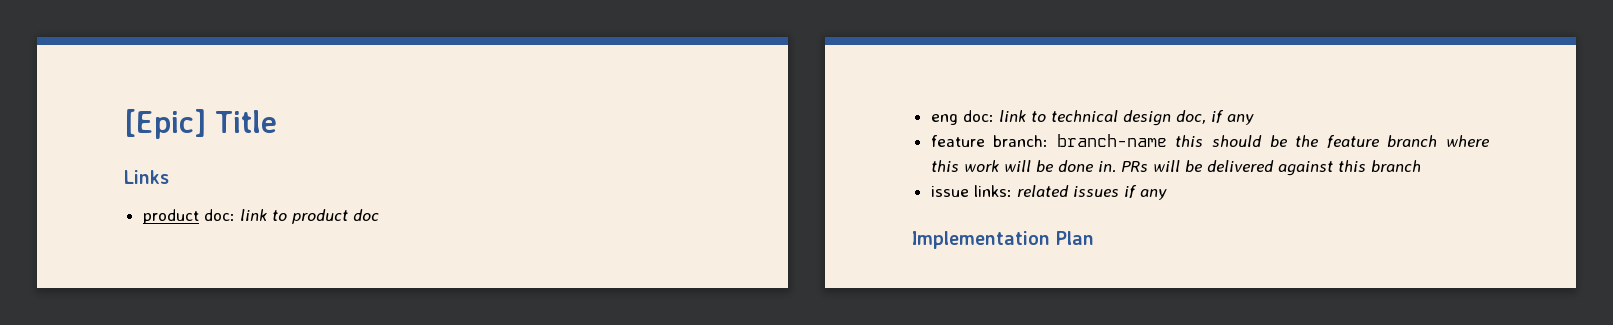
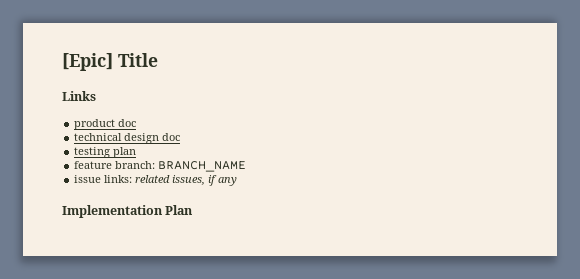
[203,209,379,224] [930,110,1254,126] [930,134,1489,148] [930,160,1421,176] doc: link to product doc // eng doc: link to technical design doc, if any // feature branch: branch-name this should be the feature branch where this work will be done in. PRs will be delivered against this branch -> [118,119,137,127] [74,133,181,144] [74,147,137,158] [74,161,247,172] doc // technical design doc // testing plan // feature branch: BRANCH_NAME
[1072,186,1119,197] issues -> [172,175,206,186] issues,

